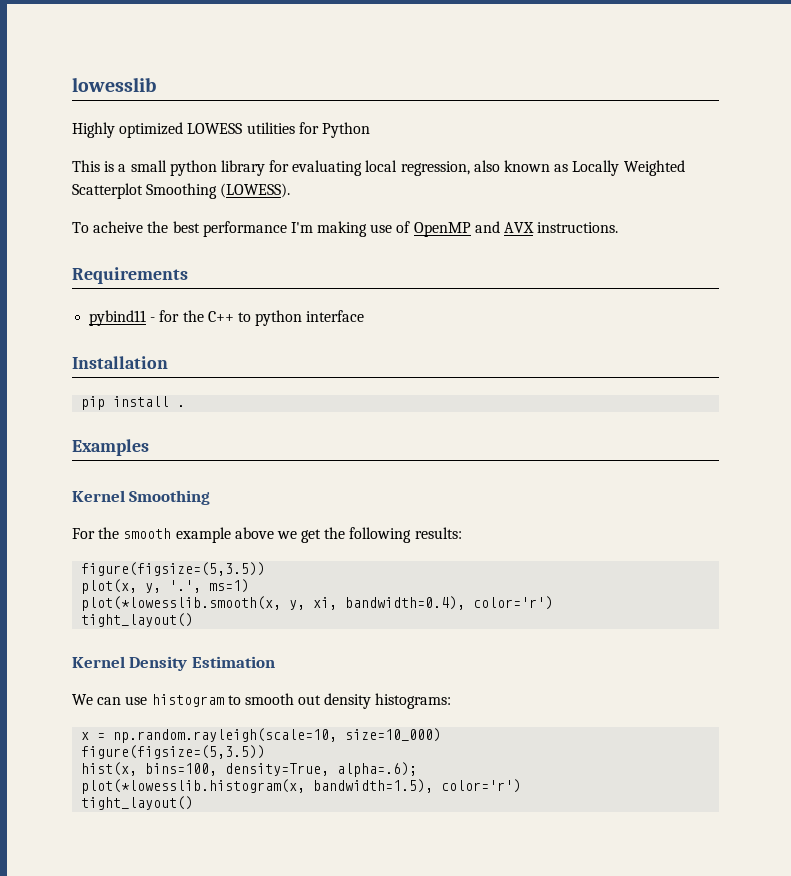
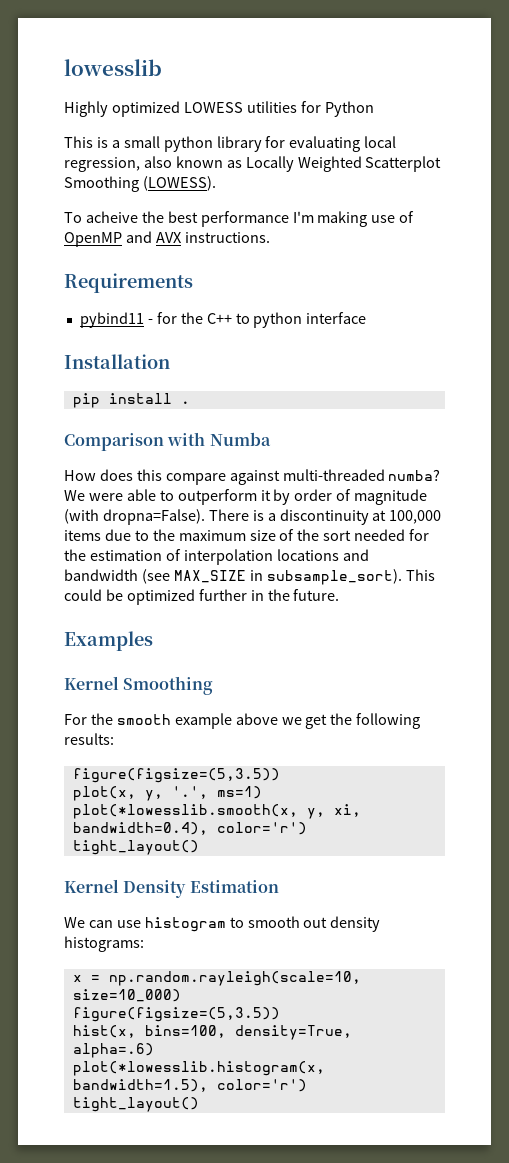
(186, 406) none -> [64,432,271,451] [64,469,441,485] [64,489,428,505] [64,509,442,525] [64,529,430,541] [64,549,369,565] [64,569,435,585] [64,589,340,605] // Comparison with Numba // How does this compare against multi-threaded numba? We were able to outperform it by order of magnitude (with dropna=False). There is a discontinuity at 100,000 items due to the maximum size of the sort needed for the estimation of interpolation locations and bandwidth (see MAX_SIZE in subsample_sort). This could be optimized further in the future.
[337,762,418,777] alpha=.6); -> [72,1043,154,1058] alpha=.6)

